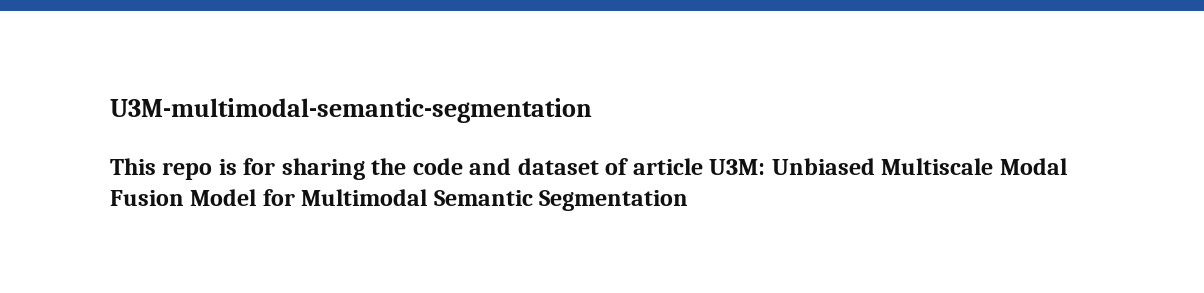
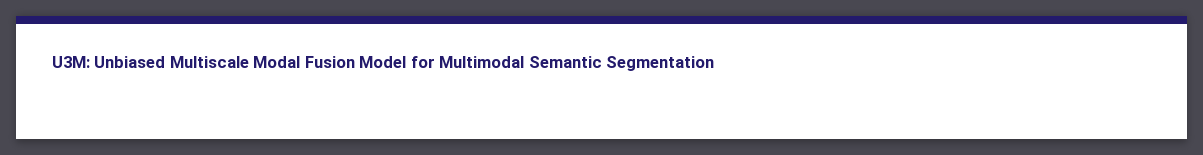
[110,98,592,123] [110,158,703,180] U3M-multimodal-semantic-segmentation // This repo is for sharing the code and dataset of article -> (52, 62) none

